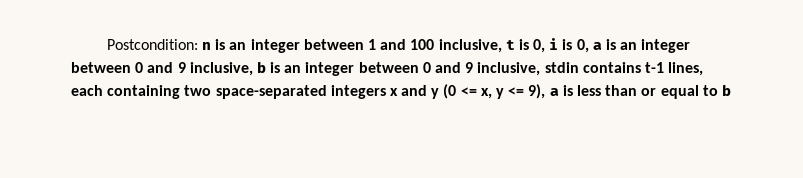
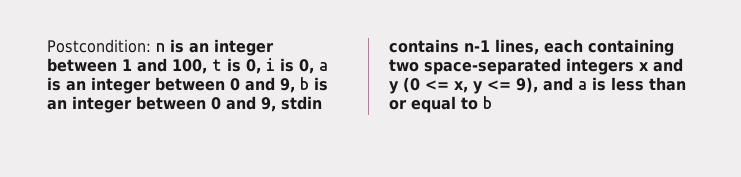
[410,39,502,53] 100 inclusive, -> [172,59,207,74] 100,
[177,62,253,76] 9 inclusive, -> [280,78,295,93] 9,
[465,62,541,76] 9 inclusive, -> [261,97,276,112] 9,
[644,62,664,73] t-1 -> [464,40,490,52] n-1
(546, 91) none -> [543,77,573,91] and

